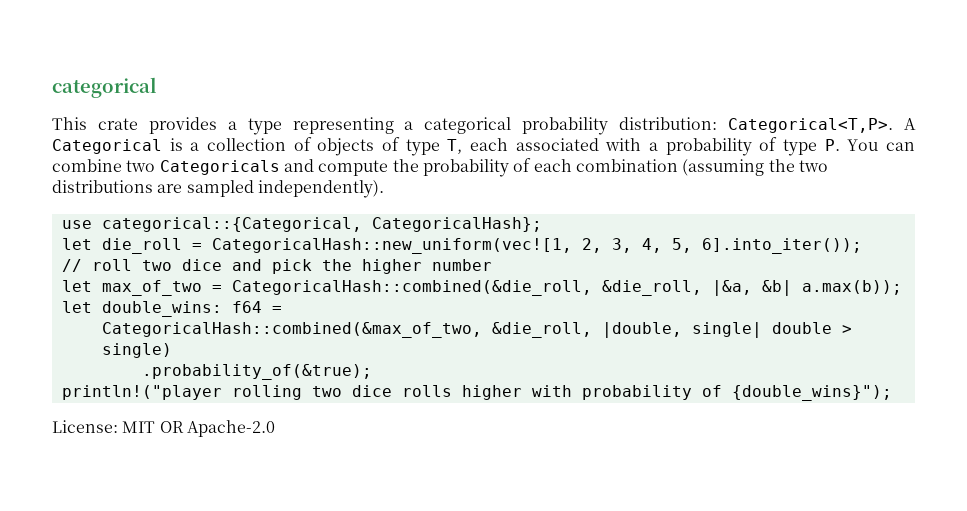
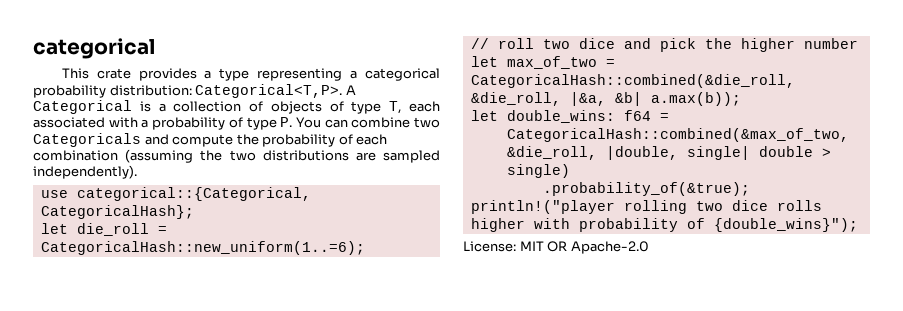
[211,238,862,254] CategoricalHash::new_uniform(vec![1, 2, 3, 4, 5, 6].into_iter()); -> [40,241,365,255] CategoricalHash::new_uniform(1..=6);

